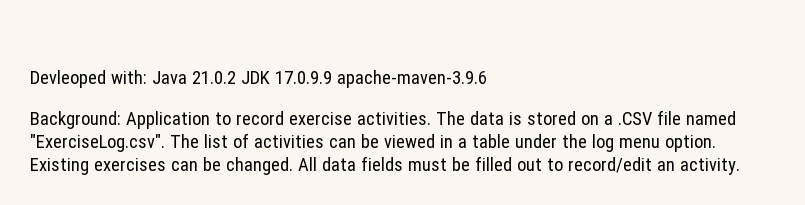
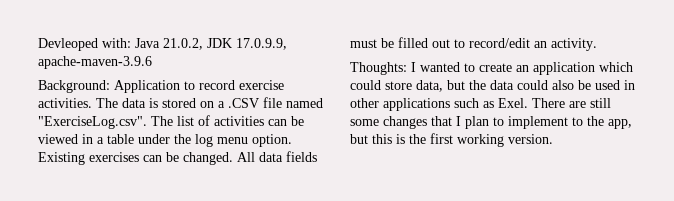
[191,71,332,84] 21.0.2 JDK 17.0.9.9 -> [163,38,287,50] 21.0.2, JDK 17.0.9.9,
(740, 166) none -> [350,62,633,75] [350,80,635,92] [350,98,611,111] [350,116,632,129] [350,133,553,147] // Thoughts: I wanted to create an application which could store data, but the data could also be used in other applications such as Exel. There are still some changes that I plan to implement to the app, but this is the first working version.

